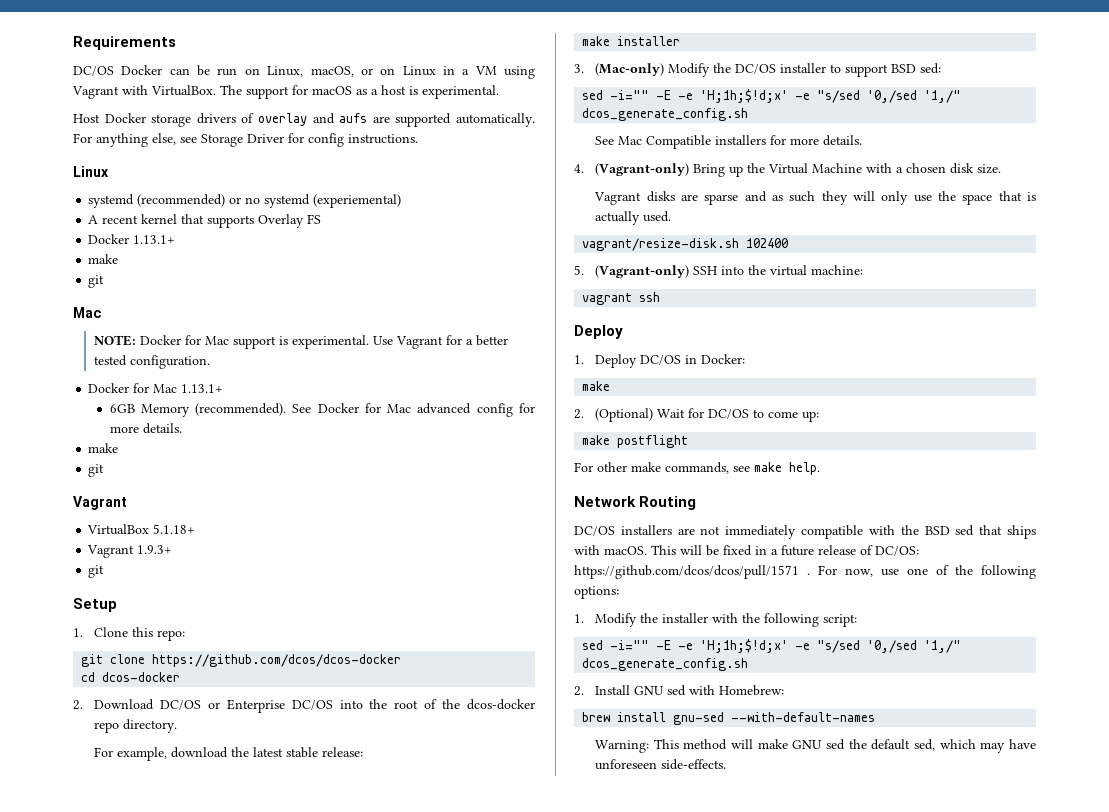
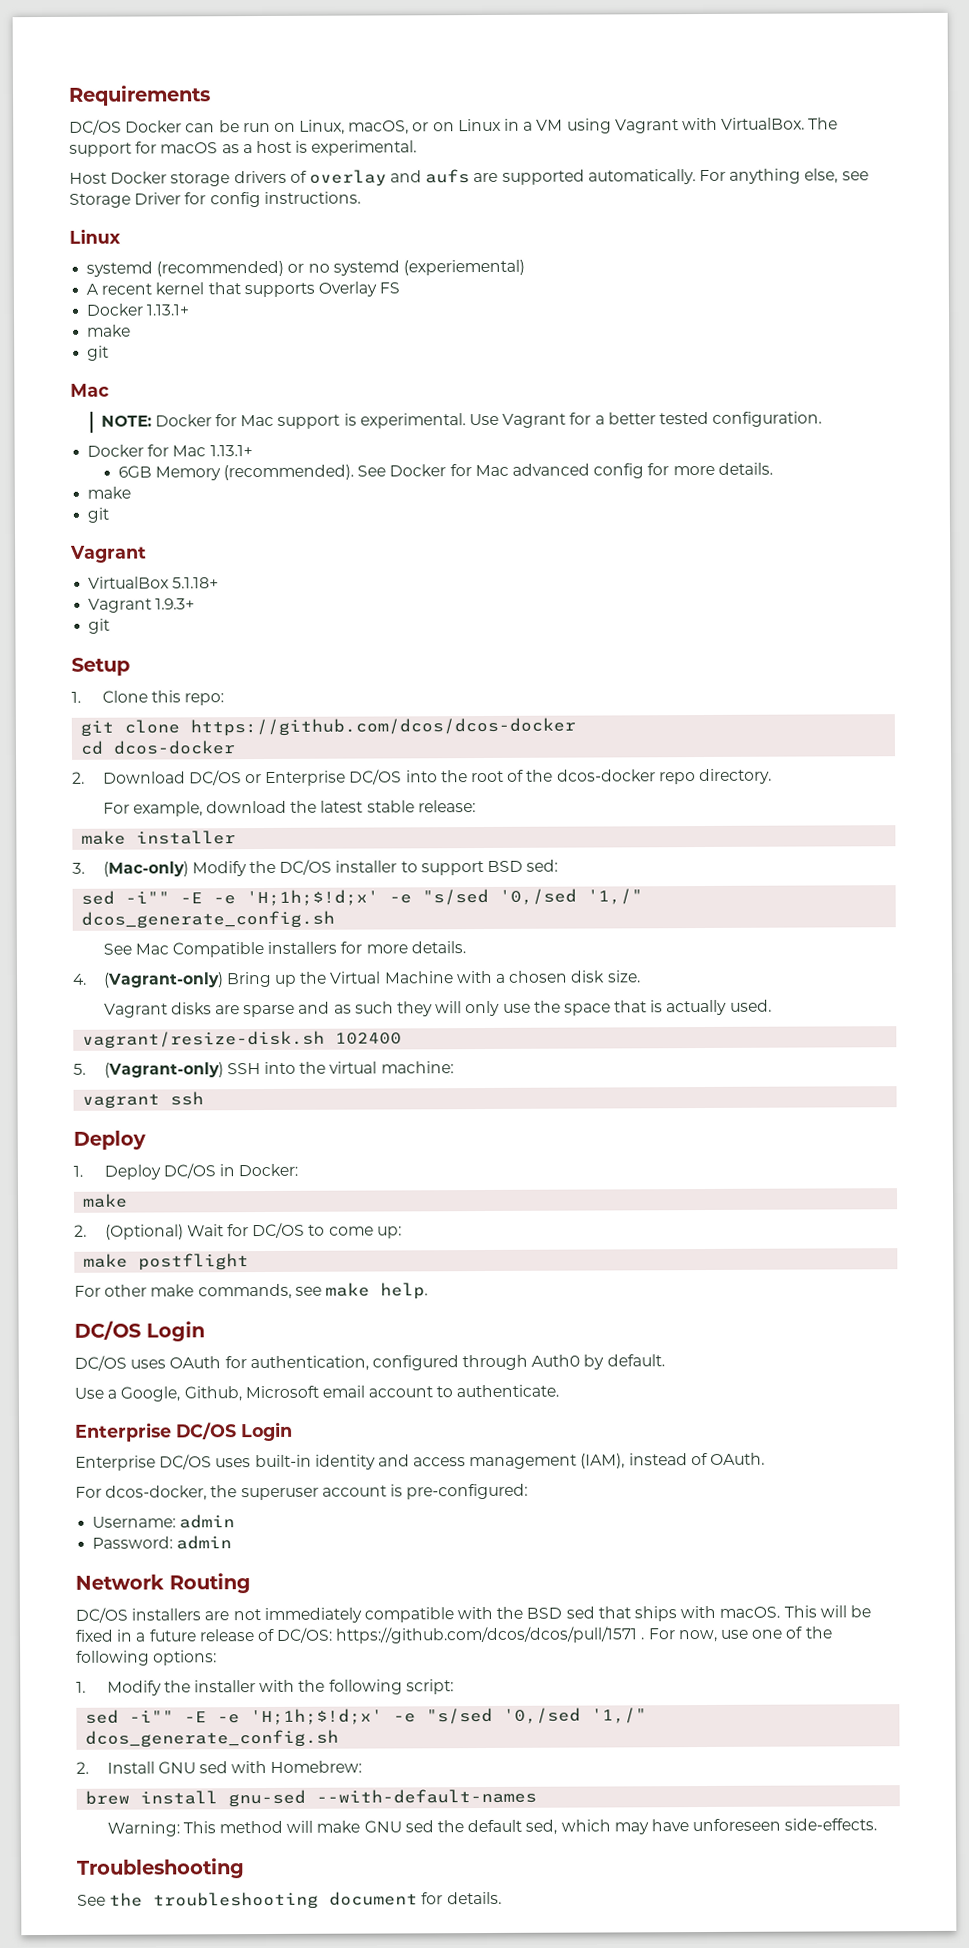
[610,90,650,100] -i="" -> [125,891,171,904] -i""
(820, 468) none -> [74,1320,205,1342] [74,1354,665,1372] [74,1384,560,1402] [75,1421,293,1442] [75,1452,766,1471] [75,1483,529,1501] [92,1514,236,1529] [92,1535,233,1550] // DC/OS Login // DC/OS uses OAuth for authentication, configured through Auth0 by default. // Use a Google, Github, Microsoft email account to authenticate. // Enterprise DC/OS Login // Enterprise DC/OS uses built-in identity and access management (IAM), instead of OAuth. // For dcos-docker, the superuser account is pre-configured: // Username: admin // Password: admin
[610,640,650,650] -i="" -> [129,1710,175,1723] -i""
(727, 764) none -> [77,1858,245,1879] [77,1891,502,1910] // Troubleshooting // See the troubleshooting document for details.

